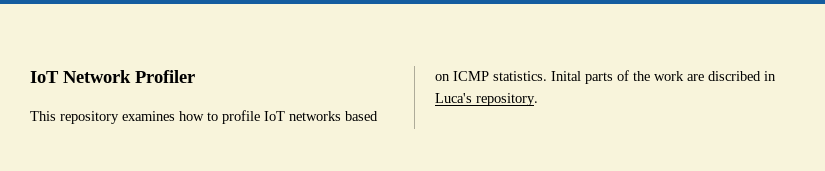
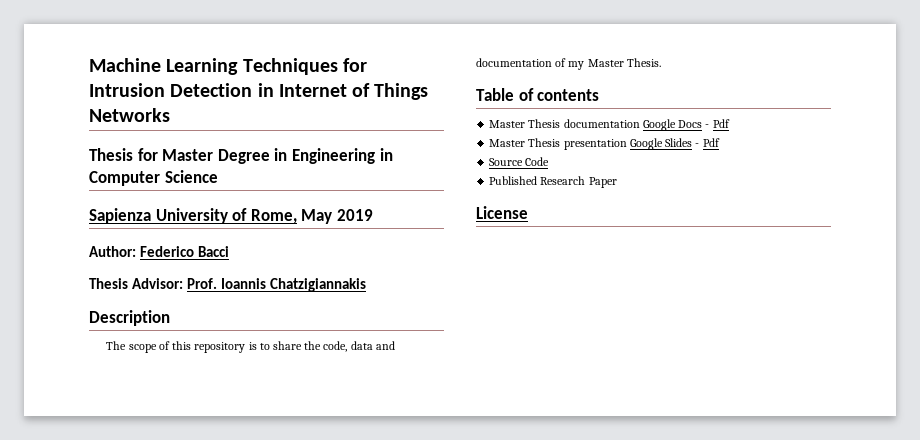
[30,70,195,83] [30,110,378,124] [435,70,776,84] [435,93,538,106] IoT Network Profiler // This repository examines how to profile IoT networks based on ICMP statistics. Inital parts of the work are discribed in Luca's repository. -> [89,58,367,75] [89,83,429,100] [89,108,170,122] [89,148,393,164] [89,170,218,186] [89,208,373,224] [89,246,229,257] [89,278,366,292] [89,310,170,326] [106,341,395,353] [476,58,661,70] [476,88,600,101] [489,119,730,131] [489,138,720,150] [489,157,550,166] [489,176,617,188] [476,206,528,219] Machine Learning Techniques for Intrusion Detection in Internet of Things Networks // Thesis for Master Degree in Engineering in Computer Science // Sapienza University of Rome, May 2019 // Author: Federico Bacci // Thesis Advisor: Prof. Ioannis Chatzigiannakis // Description // The scope of this repository is to share the code, data and documentation of my Master Thesis. // Table of contents // Master Thesis documentation Google Docs - Pdf // Master Thesis presentation Google Slides - Pdf // Source Code // Published Research Paper // License

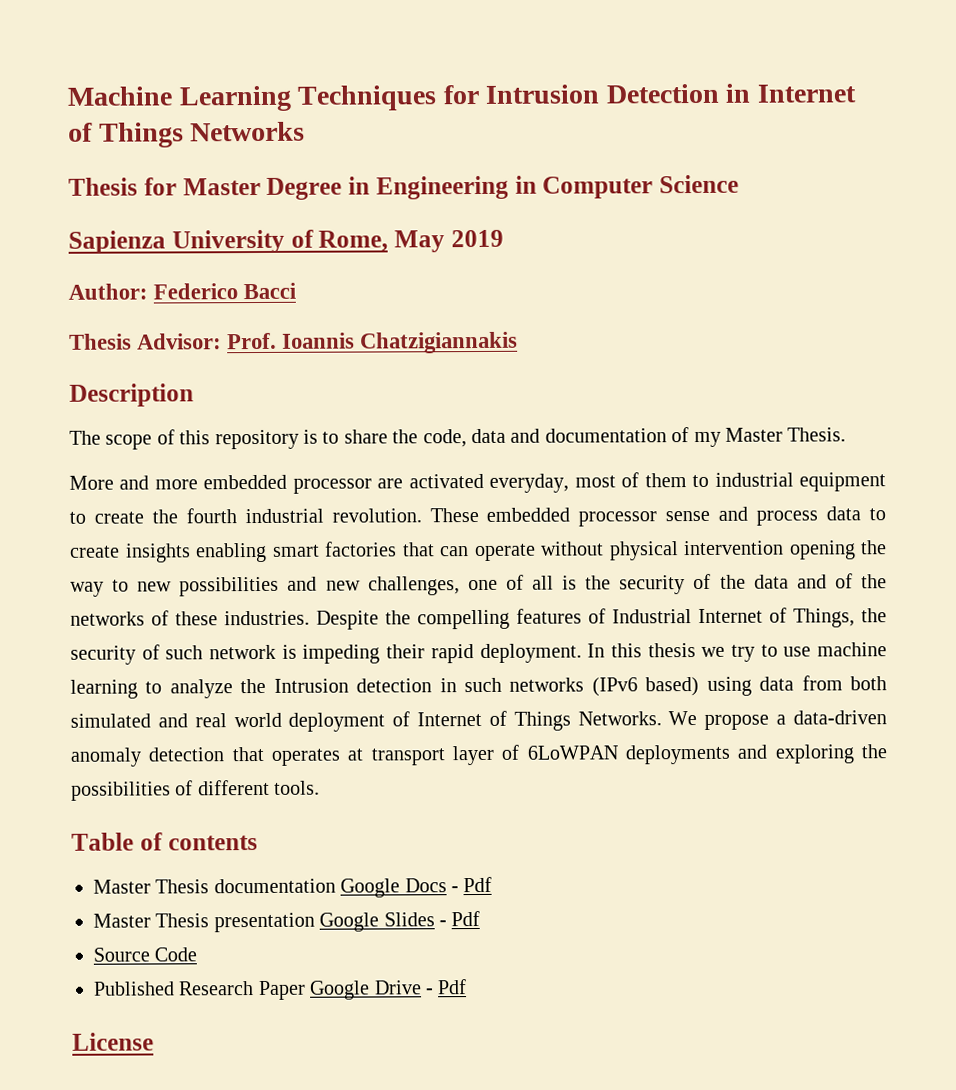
(661, 62) none -> [69,472,886,494] [69,506,886,527] [69,540,887,563] [70,573,887,597] [70,607,887,630] [70,642,887,665] [70,675,888,699] [70,710,887,732] [70,744,887,767] [71,779,321,801] // More and more embedded processor are activated everyday, most of them to industrial equipment to create the fourth industrial revolution. These embedded processor sense and process data to create insights enabling smart factories that can operate without physical intervention opening the way to new possibilities and new challenges, one of all is the security of the data and of the networks of these industries. Despite the compelling features of Industrial Internet of Things, the security of such network is impeding their rapid deployment. In this thesis we try to use machine learning to analyze the Intrusion detection in such networks (IPv6 based) using data from both simulated and real world deployment of Internet of Things Networks. We propose a data-driven anomaly detection that operates at transport layer of 6LoWPAN deployments and exploring the possibilities of different tools.
(617, 182) none -> [309,979,468,1000] Google Drive - Pdf

